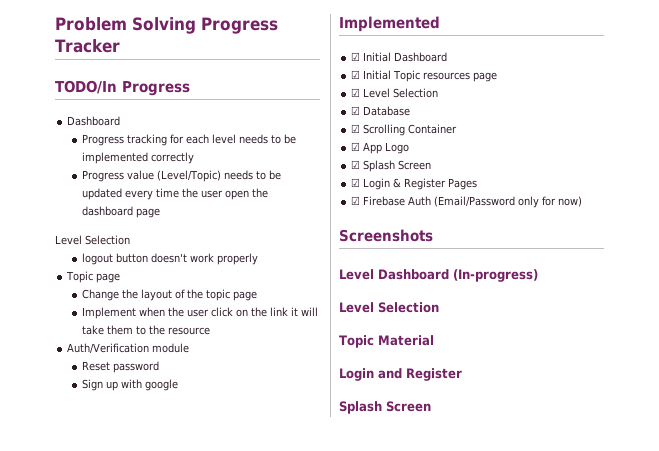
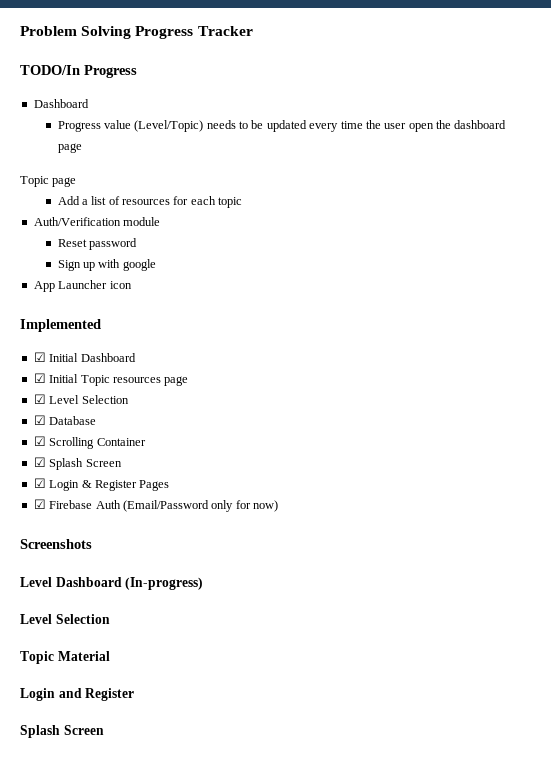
[82,134,297,146] [82,152,195,164] // Progress tracking for each level needs to be implemented correctly -> (89, 103) none
[55,235,130,245] [82,253,259,265] [66,271,121,283] [82,289,258,301] [82,307,319,319] [82,325,211,335] Level Selection // logout button doesn't work properly // Topic page // Change the layout of the topic page // Implement when the user click on the link it will take them to the resource -> [20,176,77,187] [57,196,243,208] Topic page // Add a list of resources for each topic
(179, 385) none -> [33,280,132,292] // App Launcher icon
[351,142,410,154] // ☑ App Logo -> (146, 442) none

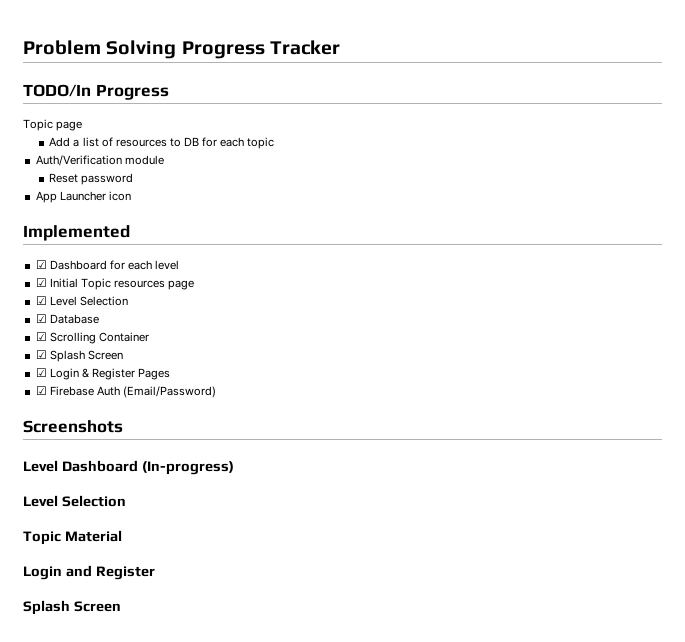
[33,99,89,108] [57,120,507,132] [57,143,82,153] // Dashboard // Progress value (Level/Topic) needs to be updated every time the user open the dashboard page -> (169, 92) none
(171, 202) none -> [169,137,199,147] to DB
[57,259,156,271] // Sign up with google -> (134, 179) none
[49,353,136,362] Initial Dashboard -> [49,260,180,270] Dashboard for each level
[122,500,278,512] (Email/Password only for now) -> [122,386,216,398] (Email/Password)

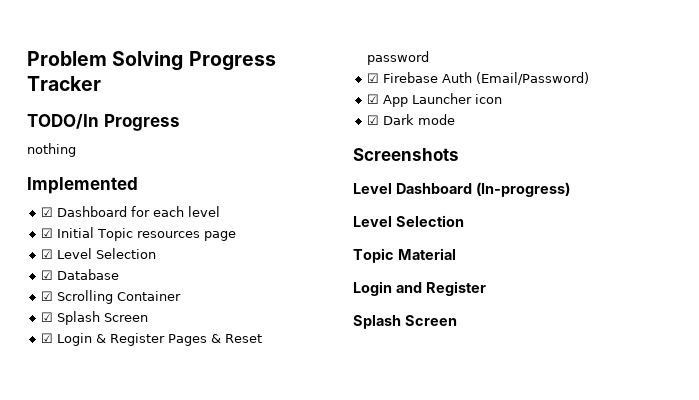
[23,119,83,131] [49,137,275,149] [35,155,164,166] [49,173,134,185] [35,191,131,203] Topic page // Add a list of resources to DB for each topic // Auth/Verification module // Reset password // App Launcher icon -> [27,143,76,157] nothing
(171, 374) none -> [210,334,262,343] [366,51,429,65] & Reset password
(216, 392) none -> [366,93,502,107] [366,114,455,125] // ☑ App Launcher icon // ☑ Dark mode

